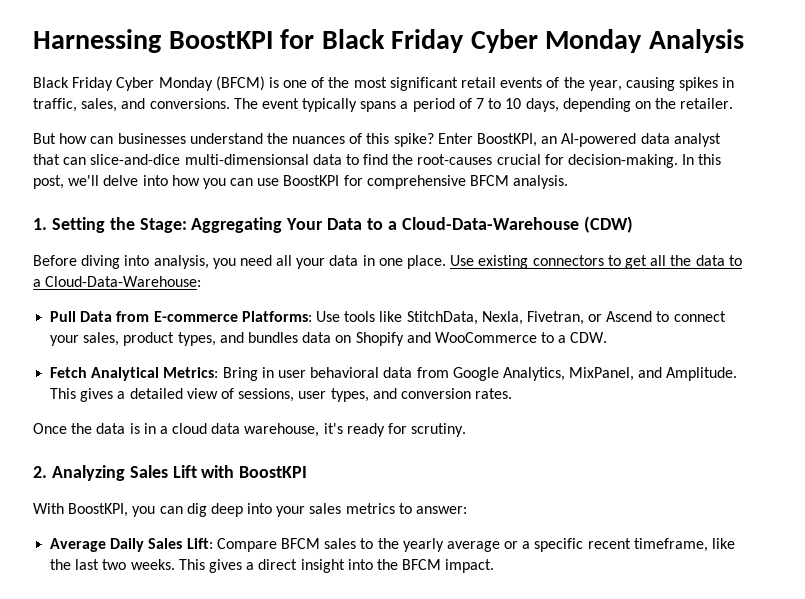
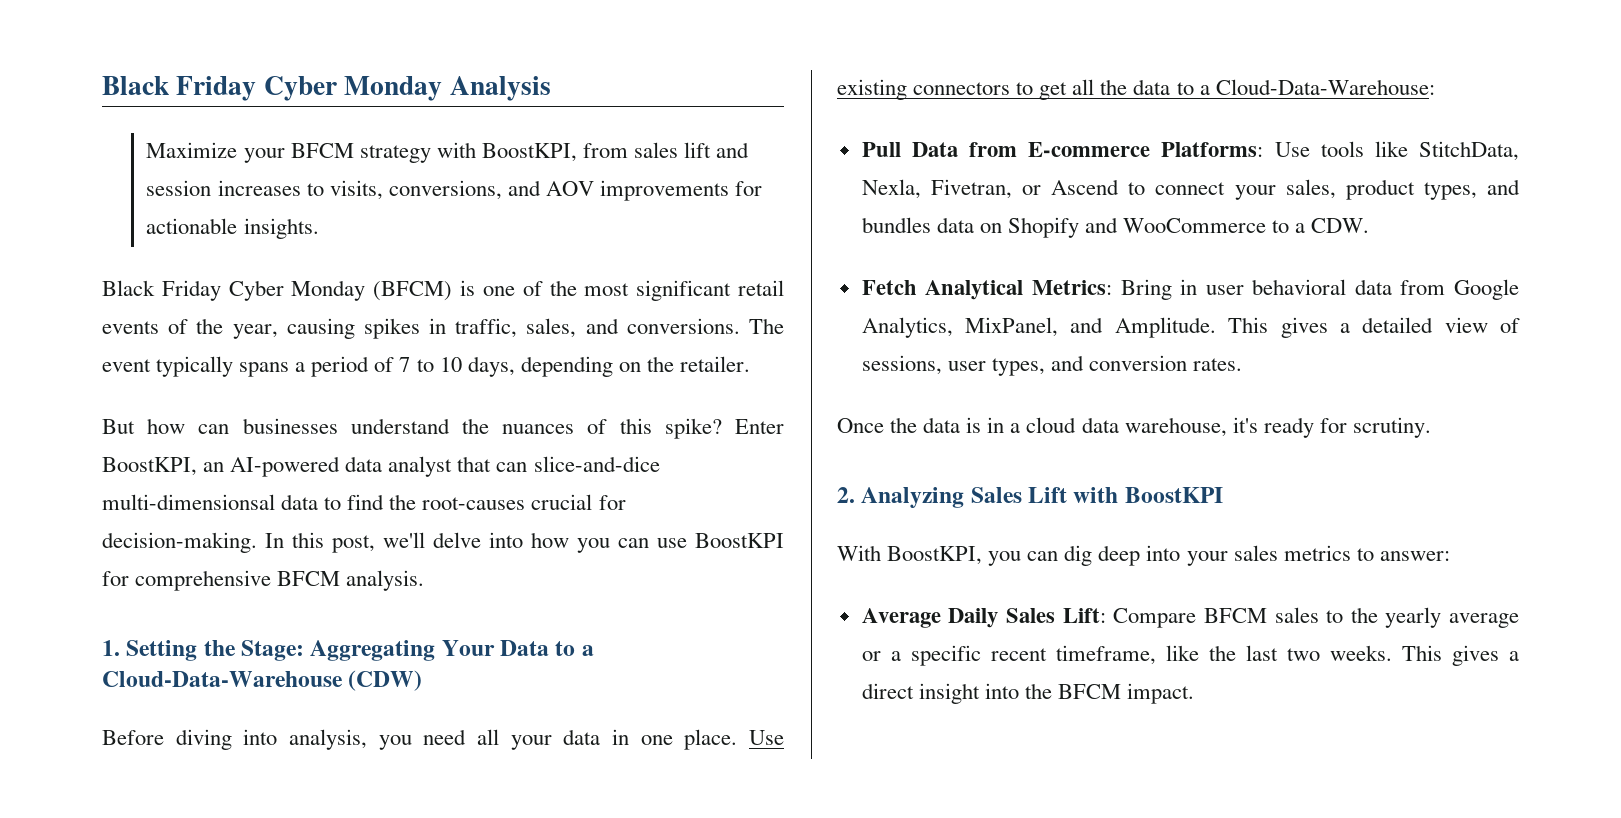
[33,29,315,53] Harnessing BoostKPI for -> (102, 85) none
(744, 41) none -> [146,142,750,163] [146,180,763,201] [146,218,319,239] // Maximize your BFCM strategy with BoostKPI, from sales lift and session increases to visits, conversions, and AOV improvements for actionable insights.

